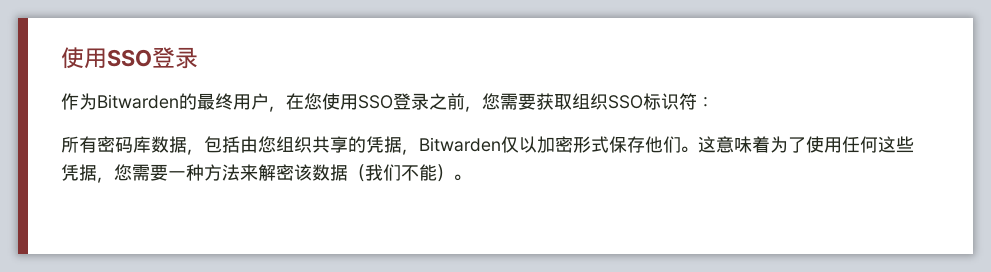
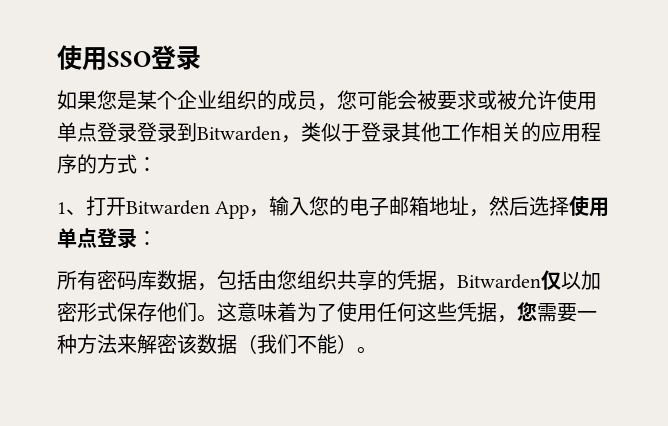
[61,93,697,112] 作为Bitwarden的最终用户，在您使用SSO登录之前，您需要获取组织SSO标识符 -> [57,90,597,111] [57,122,601,143] [57,154,157,174] [57,196,610,219] [57,228,137,249] 如果您是某个企业组织的成员，您可能会被要求或被允许使用单点登录登录到Bitwarden，类似于登录其他工作相关的应用程序的方式： // 1、打开Bitwarden App，输入您的电子邮箱地址，然后选择使用单点登录

